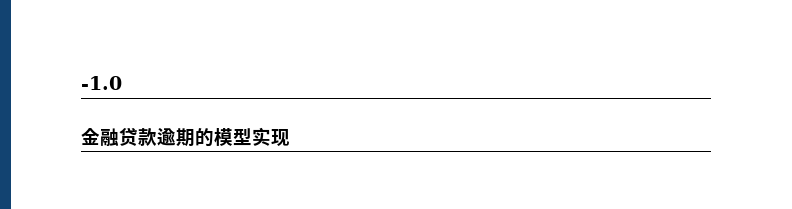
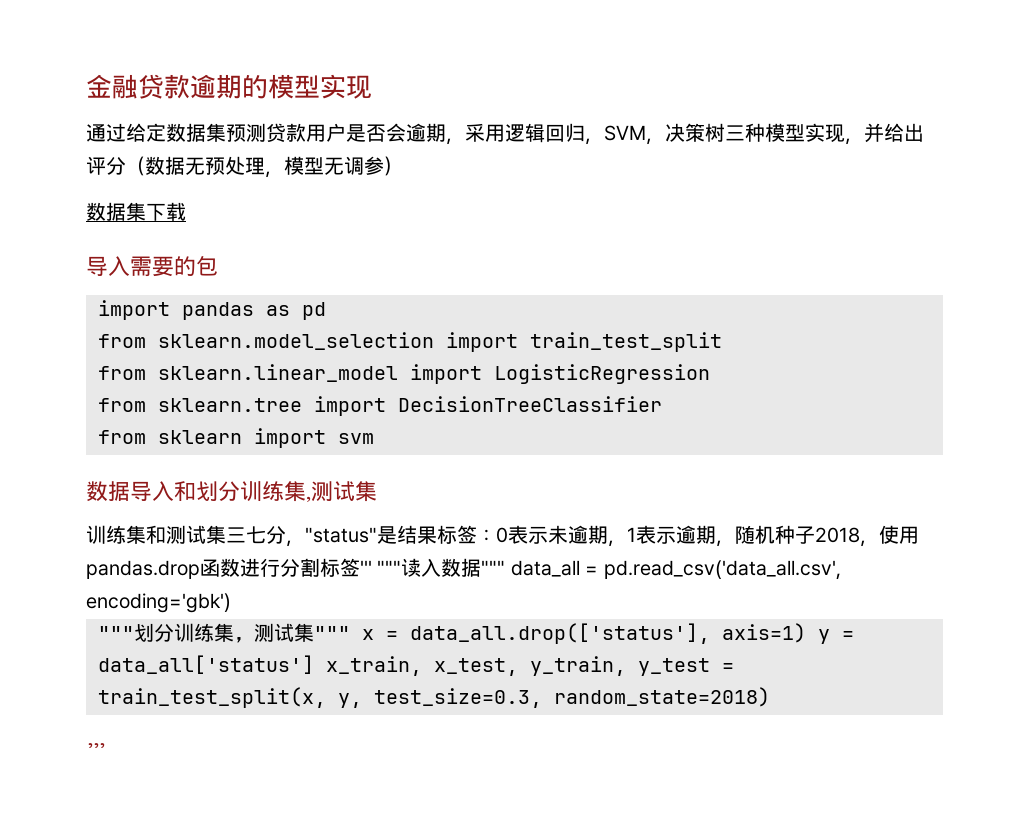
[81,76,122,90] -1.0 // -> (86, 86) none
(290, 138) none -> [86,123,924,145] [86,156,403,178] [86,202,186,221] [86,256,218,277] [98,300,326,320] [98,332,722,352] [98,364,710,384] [98,396,662,416] [98,428,374,448] [86,481,377,502] [86,525,919,547] [86,558,841,580] [86,593,231,613] [98,623,854,644] [98,655,734,676] [98,687,770,708] [86,743,105,759] // 通过给定数据集预测贷款用户是否会逾期，采用逻辑回归，SVM，决策树三种模型实现，并给出评分（数据无预处理，模型无调参） // 数据集下载 // 导入需要的包 // import pandas as pd // from sklearn.model_selection import train_test_split // from sklearn.linear_model import LogisticRegression // from sklearn.tree import DecisionTreeClassifier // from sklearn import svm // 数据导入和划分训练集,测试集 // 训练集和测试集三七分，"status"是结果标签：0表示未逾期，1表示逾期，随机种子2018，使用pandas.drop函数进行分割标签''' """读入数据""" data_all = pd.read_csv('data_all.csv', encoding='gbk') // """划分训练集，测试集""" x = data_all.drop(['status'], axis=1) y = data_all['status'] x_train, x_test, y_train, y_test = train_test_split(x, y, test_size=0.3, random_state=2018) // '''

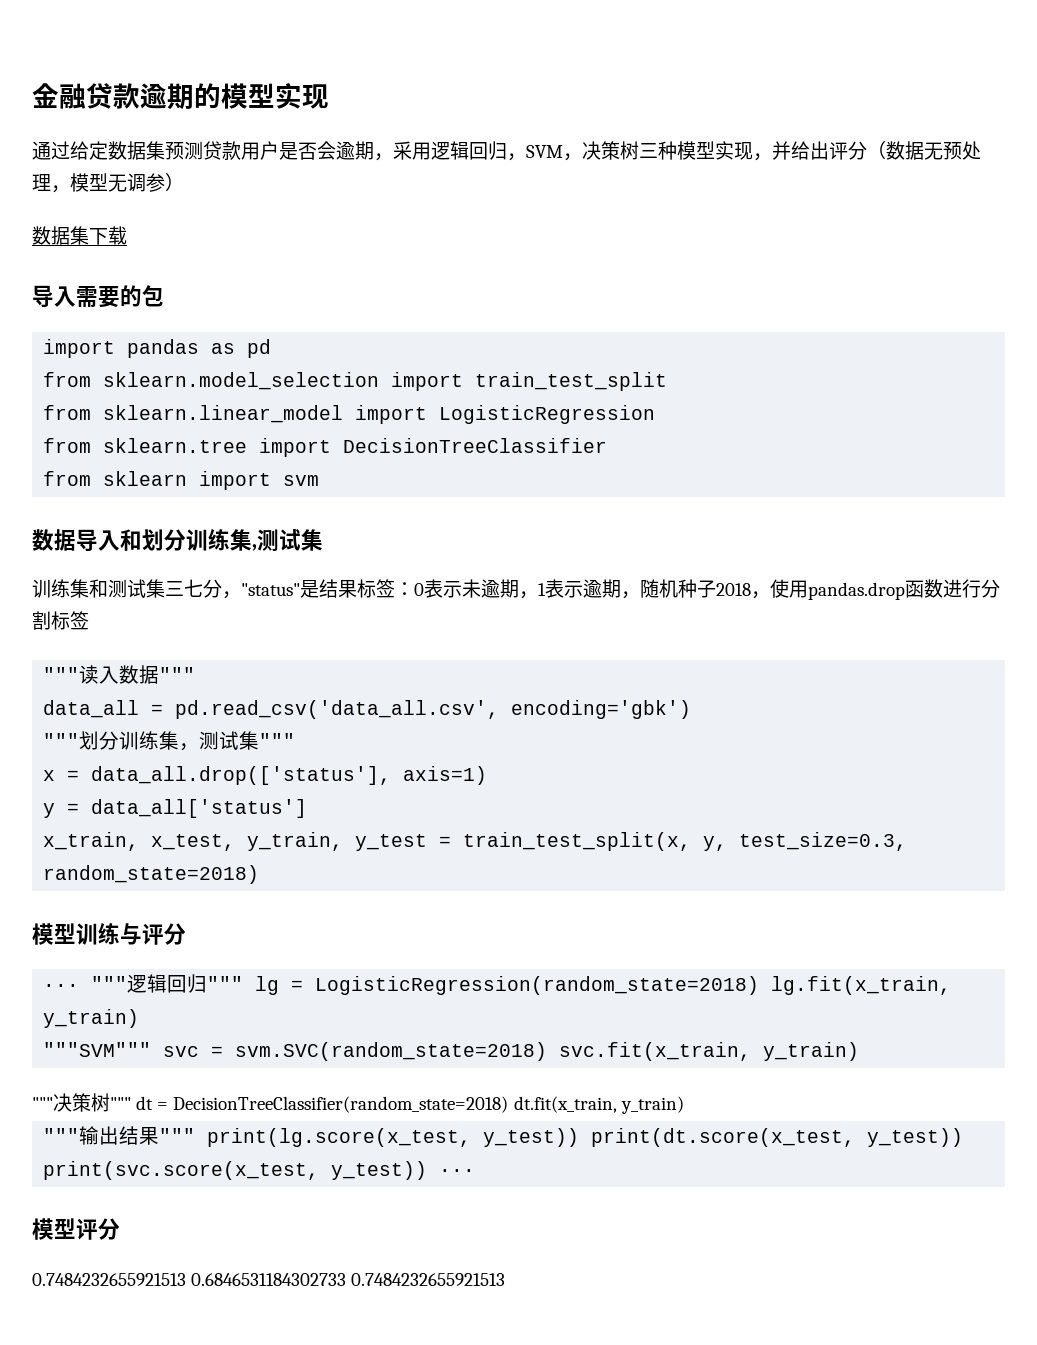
[360,560,372,575] ''' -> (89, 620) //
(506, 567) none -> (196, 674) //
(350, 633) none -> (296, 740) //
(806, 633) none -> (488, 775) //
(314, 664) none -> (308, 808) //
[86,743,105,759] ''' -> [32,922,186,945] [43,974,952,995] [43,1009,140,1028] [43,1042,860,1061] [32,1093,684,1114] [43,1126,964,1147] [43,1161,476,1180] [32,1218,120,1240] [32,1273,506,1286] 模型训练与评分 // ··· """逻辑回归""" lg = LogisticRegression(random_state=2018) lg.fit(x_train, y_train) // """SVM""" svc = svm.SVC(random_state=2018) svc.fit(x_train, y_train) // """决策树""" dt = DecisionTreeClassifier(random_state=2018) dt.fit(x_train, y_train) // """输出结果""" print(lg.score(x_test, y_test)) print(dt.score(x_test, y_test)) print(svc.score(x_test, y_test)) ··· // 模型评分 // 0.7484232655921513 0.6846531184302733 0.7484232655921513

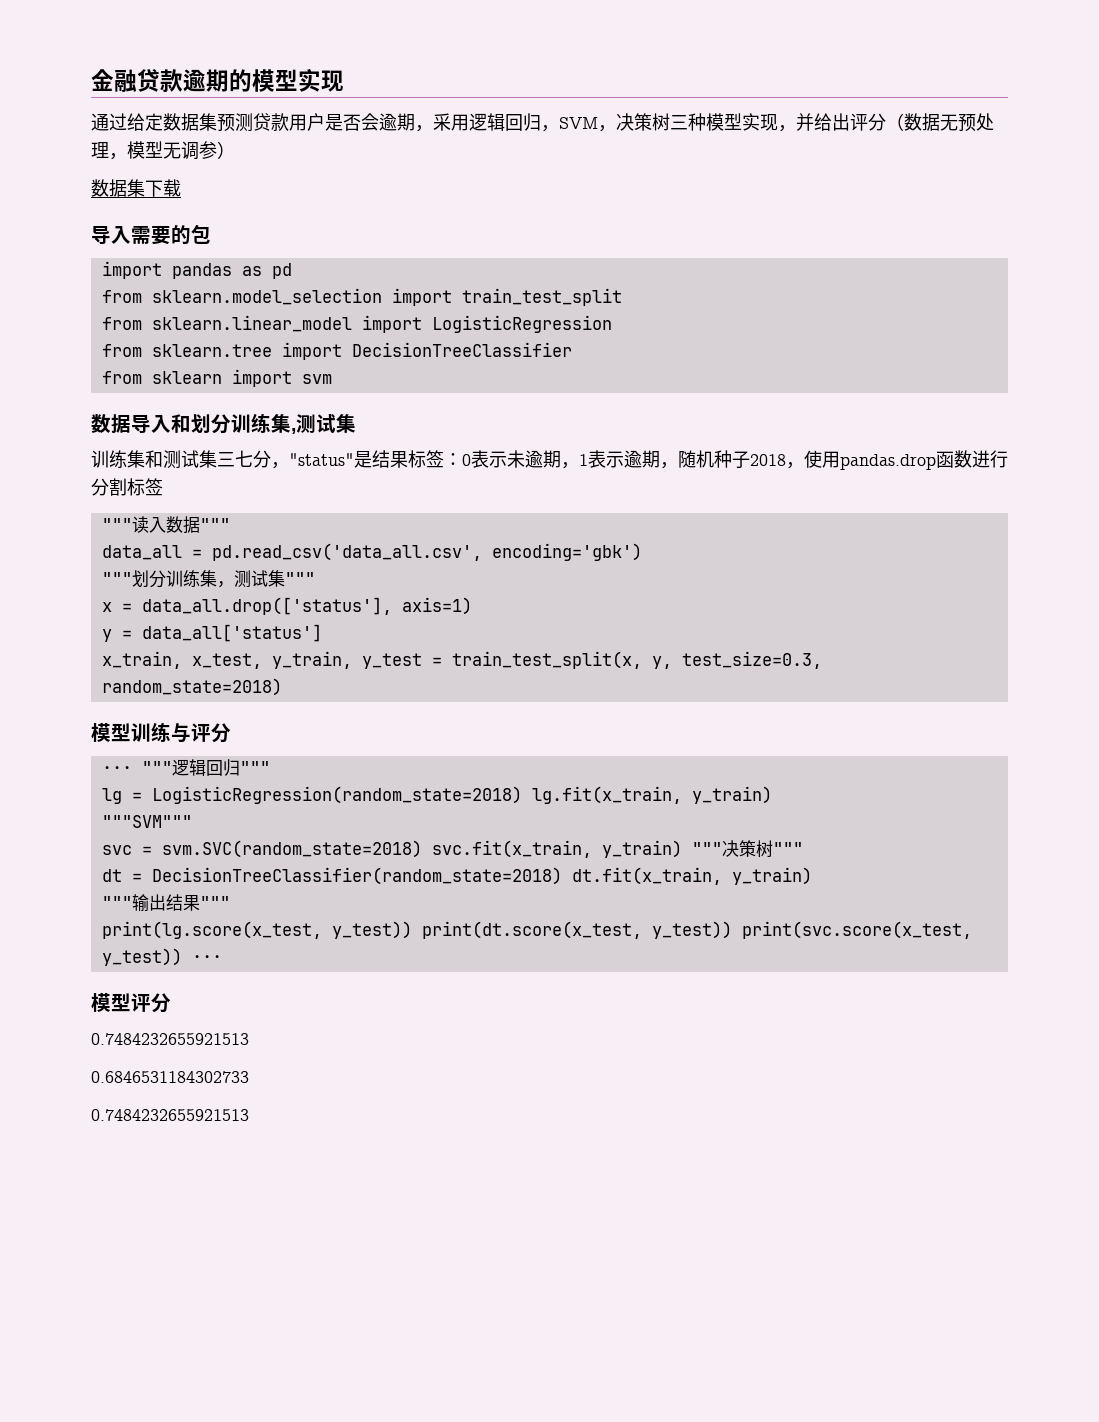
(244, 983) none -> (270, 767) //
(152, 1049) none -> (192, 821) //
(860, 1051) // -> (682, 849) none
(131, 1103) none -> (803, 848) //
(196, 1135) none -> (230, 902) //
(186, 1279) none -> (249, 1039) //
(347, 1279) none -> (249, 1077) //

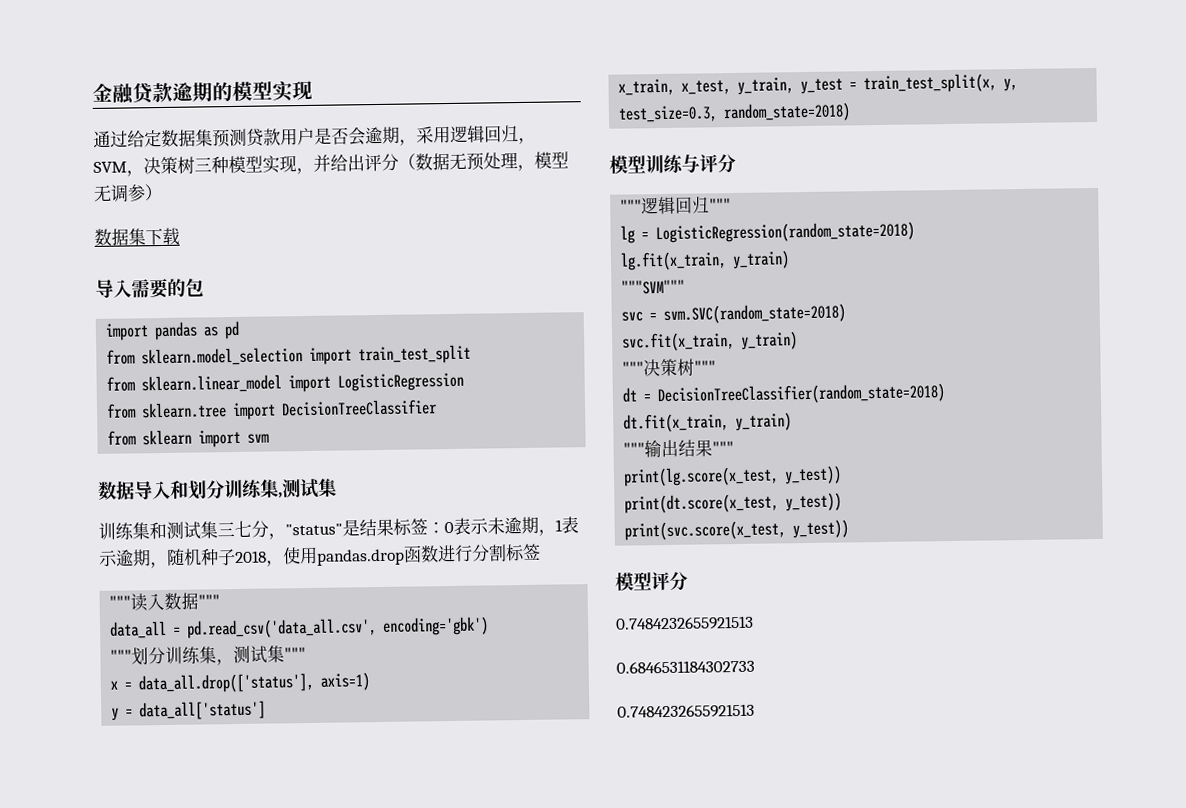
[101,766,132,774] ··· -> (736, 163) none
(522, 795) none -> (916, 232) //
(422, 849) none -> (847, 314) //
(682, 849) none -> (799, 340) //
(562, 876) none -> (946, 394) //
(412, 930) none -> (843, 475) //
(732, 930) none -> (843, 502) //
[191,955,222,963] ··· -> (850, 529) none

